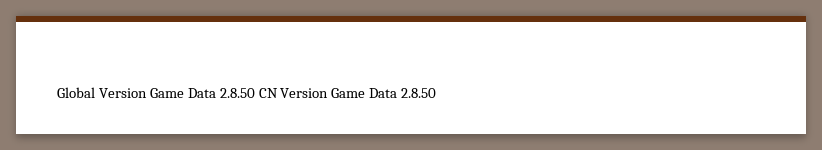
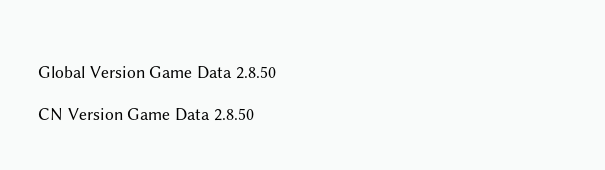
(255, 93) none -> (276, 72) //

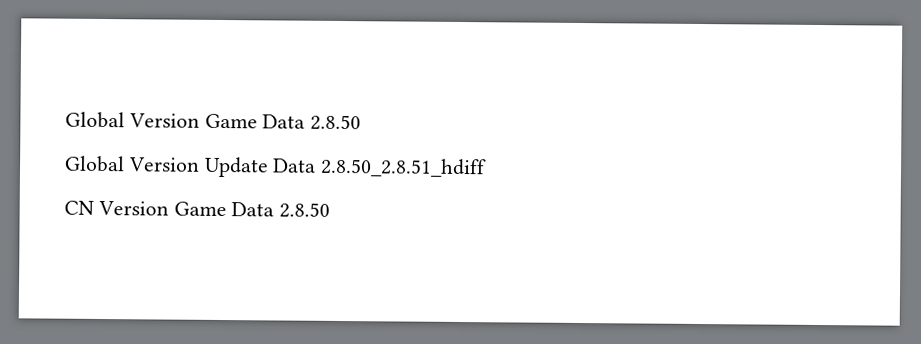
(276, 72) none -> [64,155,488,178] // Global Version Update Data 2.8.50_2.8.51_hdiff

